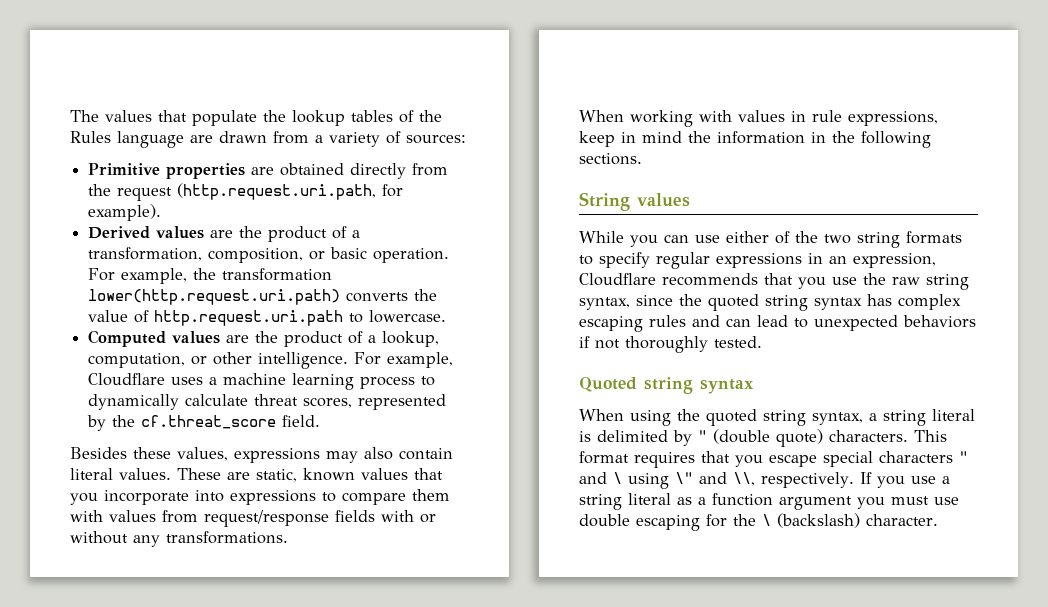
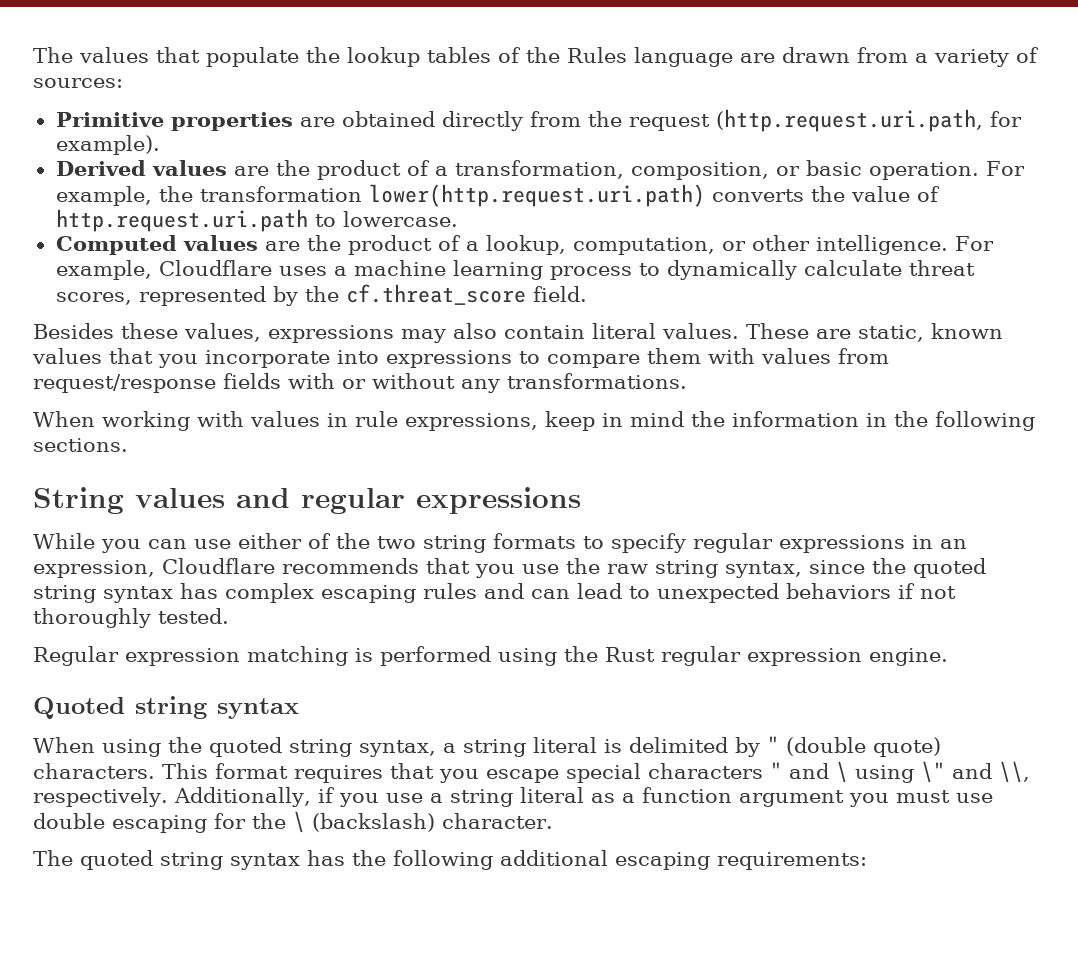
(690, 200) none -> [236,487,581,514] and regular expressions
(762, 342) none -> [33,646,948,666] // Regular expression matching is performed using the Rust regular expression engine.
[859,472,872,484] If -> [173,787,335,807] Additionally, if
(938, 520) none -> [33,850,867,870] // The quoted string syntax has the following additional escaping requirements:

